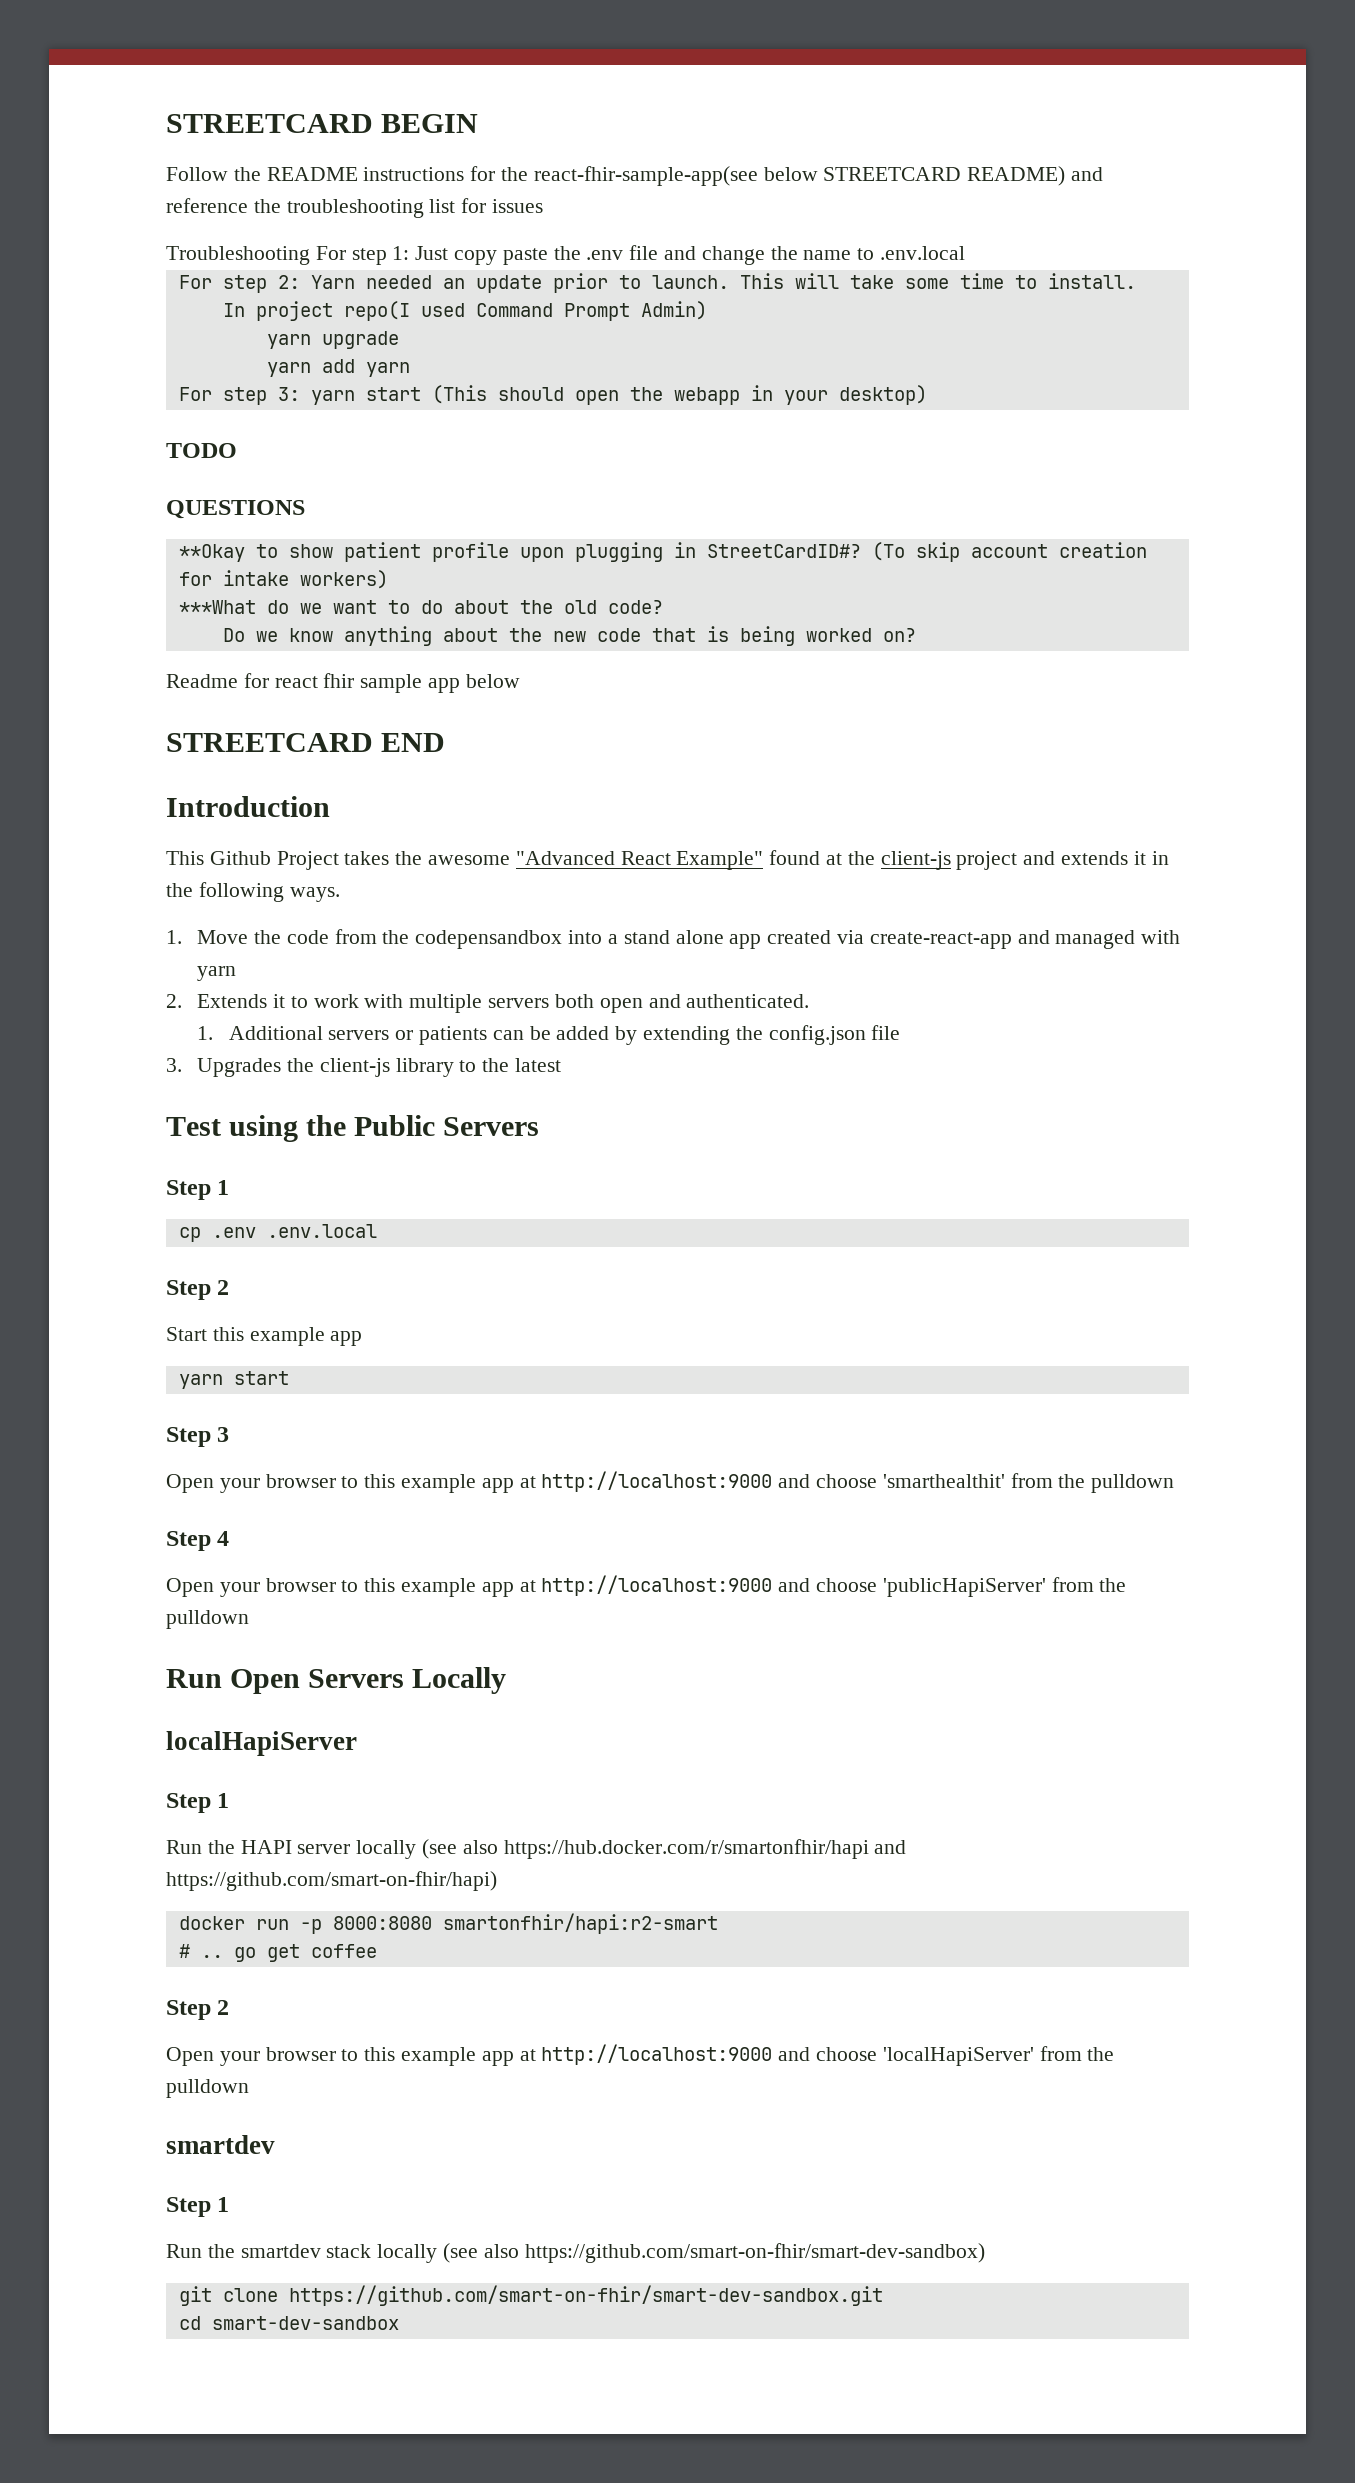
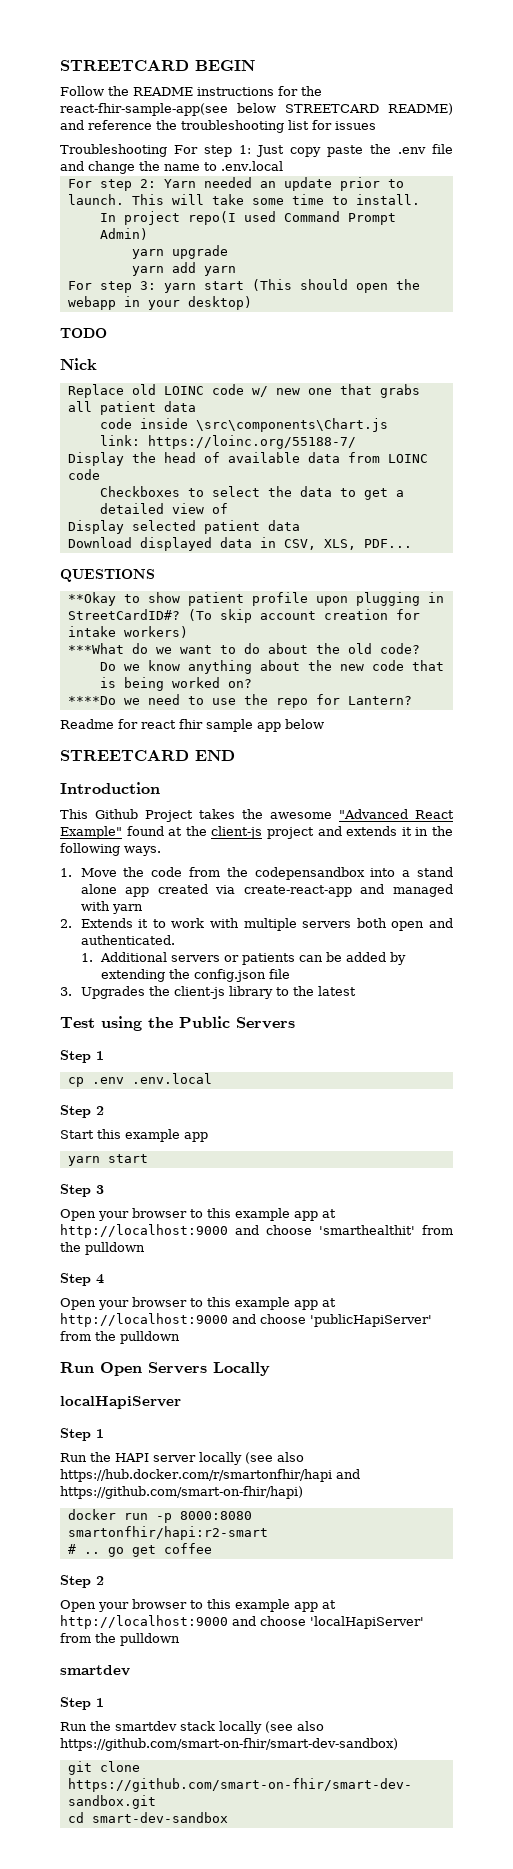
(237, 450) none -> [60,358,97,370] [67,384,420,398] [67,401,196,415] [99,418,388,432] [99,435,356,449] [67,452,428,466] [67,469,100,480] [99,486,404,500] [99,503,228,514] [67,520,300,534] [67,537,412,551] // Nick // Replace old LOINC code w/ new one that grabs all patient data // code inside \src\components\Chart.js // link: https://loinc.org/55188-7/ // Display the head of available data from LOINC code // Checkboxes to select the data to get a detailed view of // Display selected patient data // Download displayed data in CSV, XLS, PDF...
(916, 635) none -> [67,694,412,708] // ****Do we need to use the repo for Lantern?

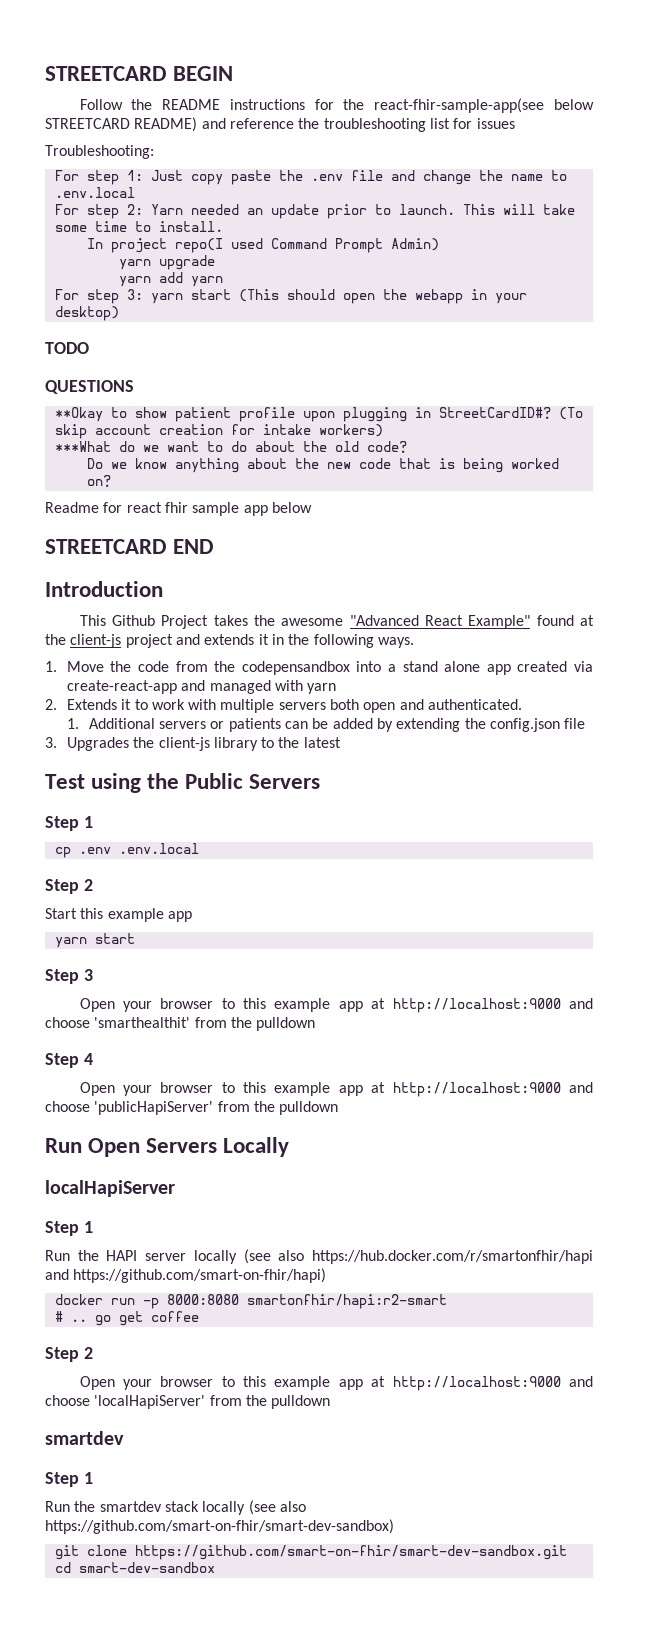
[60,144,167,157] Troubleshooting -> [45,145,154,159] Troubleshooting: //
[60,358,97,370] [67,384,420,398] [67,401,196,415] [99,418,388,432] [99,435,356,449] [67,452,428,466] [67,469,100,480] [99,486,404,500] [99,503,228,514] [67,520,300,534] [67,537,412,551] // Nick // Replace old LOINC code w/ new one that grabs all patient data // code inside \src\components\Chart.js // link: https://loinc.org/55188-7/ // Display the head of available data from LOINC code // Checkboxes to select the data to get a detailed view of // Display selected patient data // Download displayed data in CSV, XLS, PDF... -> (89, 348) none
[67,694,412,708] // ****Do we need to use the repo for Lantern? -> (111, 481) none

